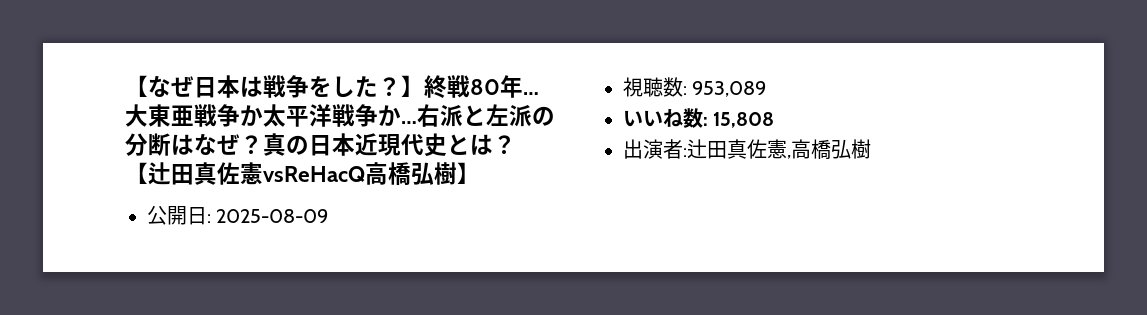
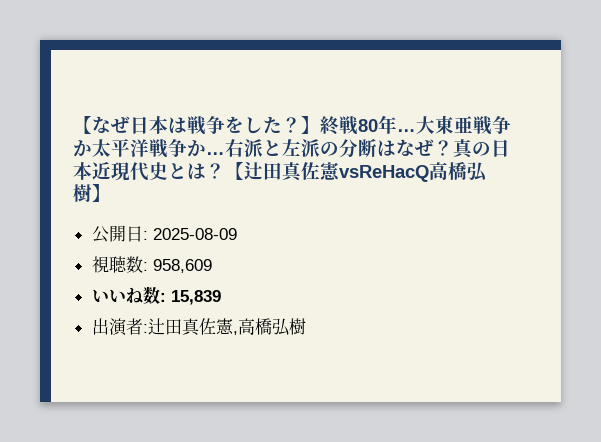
[692,81,767,97] 953,089 -> [152,259,212,273] 958,609
[713,112,775,128] 15,808 -> [170,290,221,305] 15,839

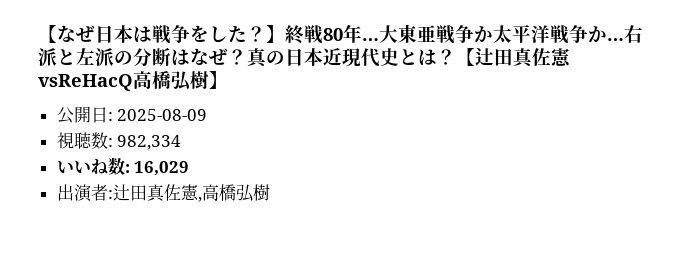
[152,259,212,273] 958,609 -> [117,135,182,150] 982,334
[170,290,221,305] 15,839 -> [134,161,190,176] 16,029

